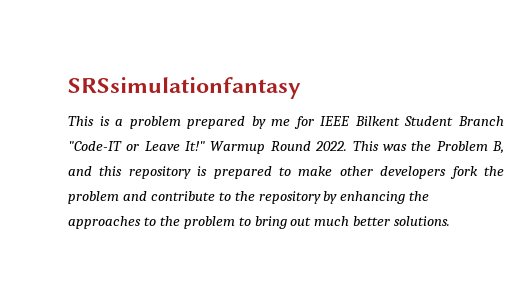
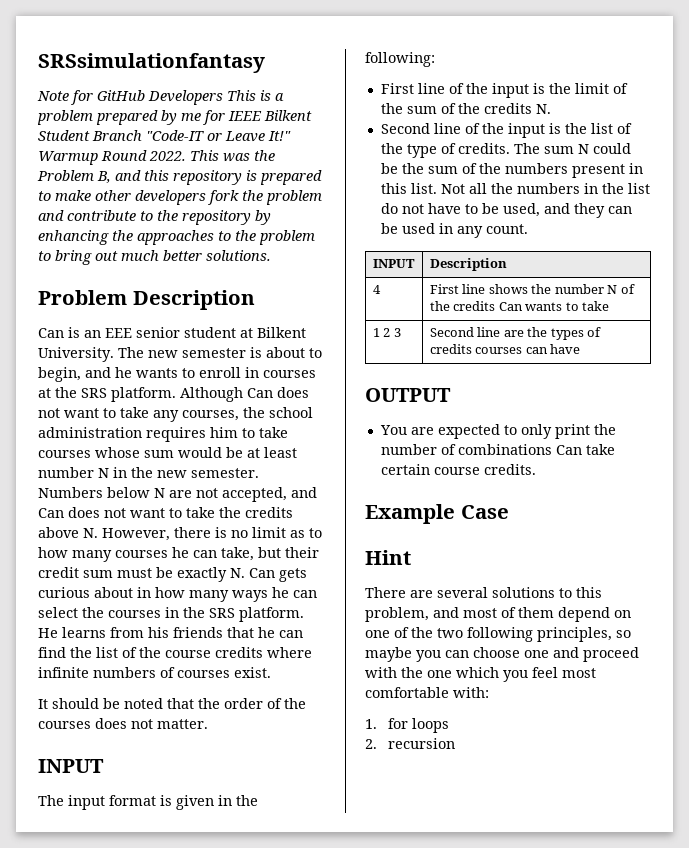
(301, 88) none -> [37,90,223,105] Note for GitHub Developers
(451, 221) none -> [38,290,255,310] [38,327,306,338] [38,347,322,362] [38,367,316,382] [38,387,309,402] [38,407,313,422] [38,427,288,442] [38,447,297,458] [38,467,259,478] [38,487,317,502] [38,507,293,518] [38,527,322,541] [38,547,319,562] [38,567,307,582] [38,587,317,602] [38,607,304,622] [38,627,303,638] [38,647,312,658] [38,667,271,678] [38,698,306,709] [38,718,208,729] [38,759,104,773] [38,795,258,810] [365,52,435,67] [380,83,628,98] [380,103,551,114] [380,123,632,138] [380,143,631,158] [380,163,643,178] [380,183,650,194] [380,203,632,218] [380,223,528,238] [372,259,415,268] [429,258,507,271] [372,285,381,294] [429,284,635,294] [429,301,610,311] [372,328,401,337] [429,327,602,340] [429,344,581,354] [365,388,451,402] [379,424,616,439] [380,444,615,455] [380,464,536,475] [365,504,509,524] [365,550,411,565] [365,587,602,598] [365,607,631,622] [365,627,631,642] [365,647,639,662] [365,667,596,682] [365,687,489,698] [365,718,450,733] [365,738,456,749] // Problem Description // Can is an EEE senior student at Bilkent University. The new semester is about to begin, and he wants to enroll in courses at the SRS platform. Although Can does not want to take any courses, the school administration requires him to take courses whose sum would be at least number N in the new semester. Numbers below N are not accepted, and Can does not want to take the credits above N. However, there is no limit as to how many courses he can take, but their credit sum must be exactly N. Can gets curious about in how many ways he can select the courses in the SRS platform. He learns from his friends that he can find the list of the course credits where infinite numbers of courses exist. // It should be noted that the order of the courses does not matter. // INPUT // The input format is given in the following: // First line of the input is the limit of the sum of the credits N. // Second line of the input is the list of the type of credits. The sum N could be the sum of the numbers present in this list. Not all the numbers in the list do not have to be used, and they can be used in any count. // INPUT | Description // 4 | First line shows the number N of the credits Can wants to take // 1 2 3 | Second line are the types of credits courses can have // OUTPUT // You are expected to only print the number of combinations Can take certain course credits. // Example Case // Hint // There are several solutions to this problem, and most of them depend on one of the two following principles, so maybe you can choose one and proceed with the one which you feel most comfortable with: // 1. for loops // 2. recursion

